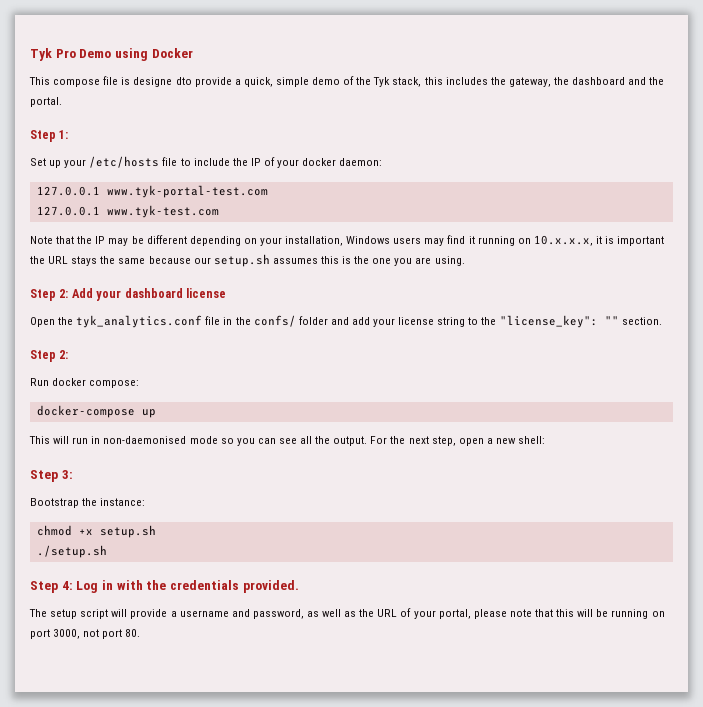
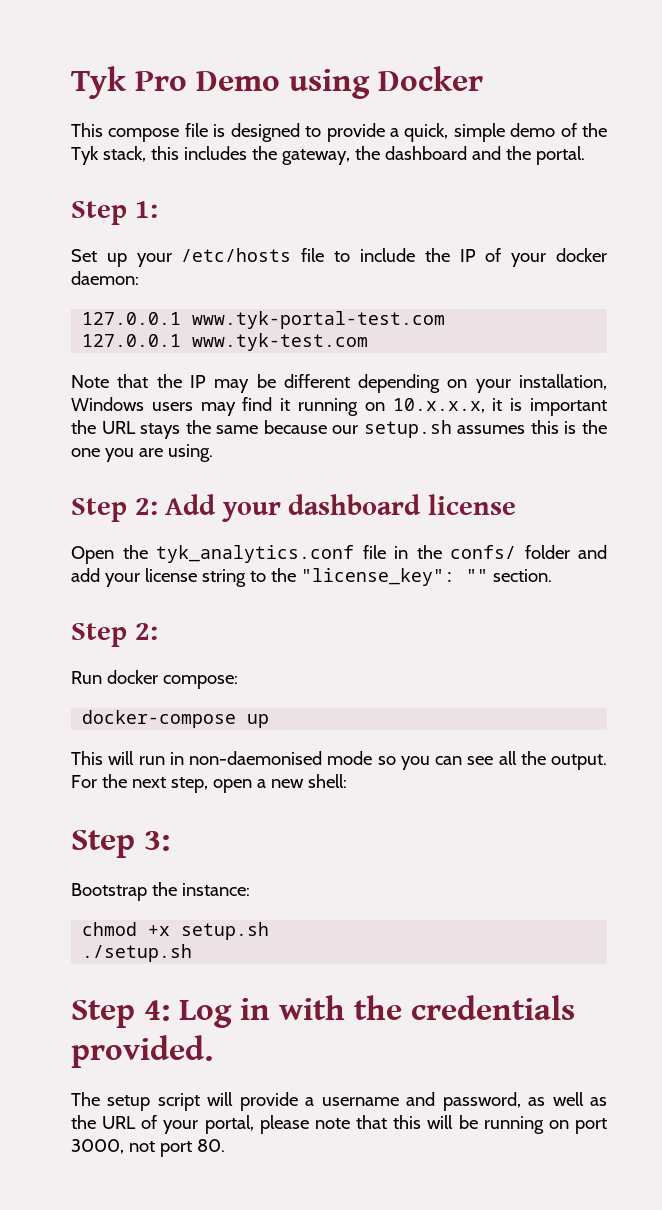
[133,77,192,87] designe dto -> [230,123,322,142] designed to

